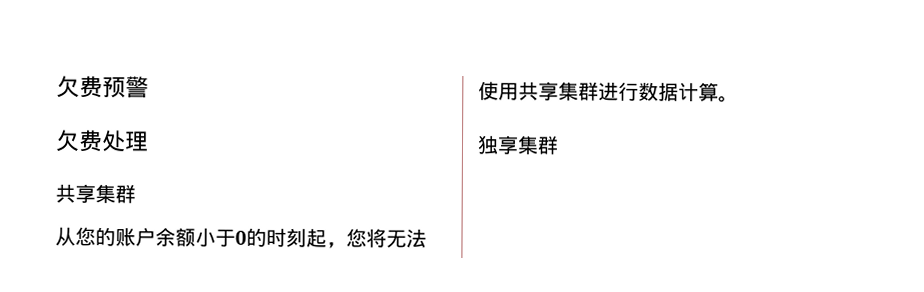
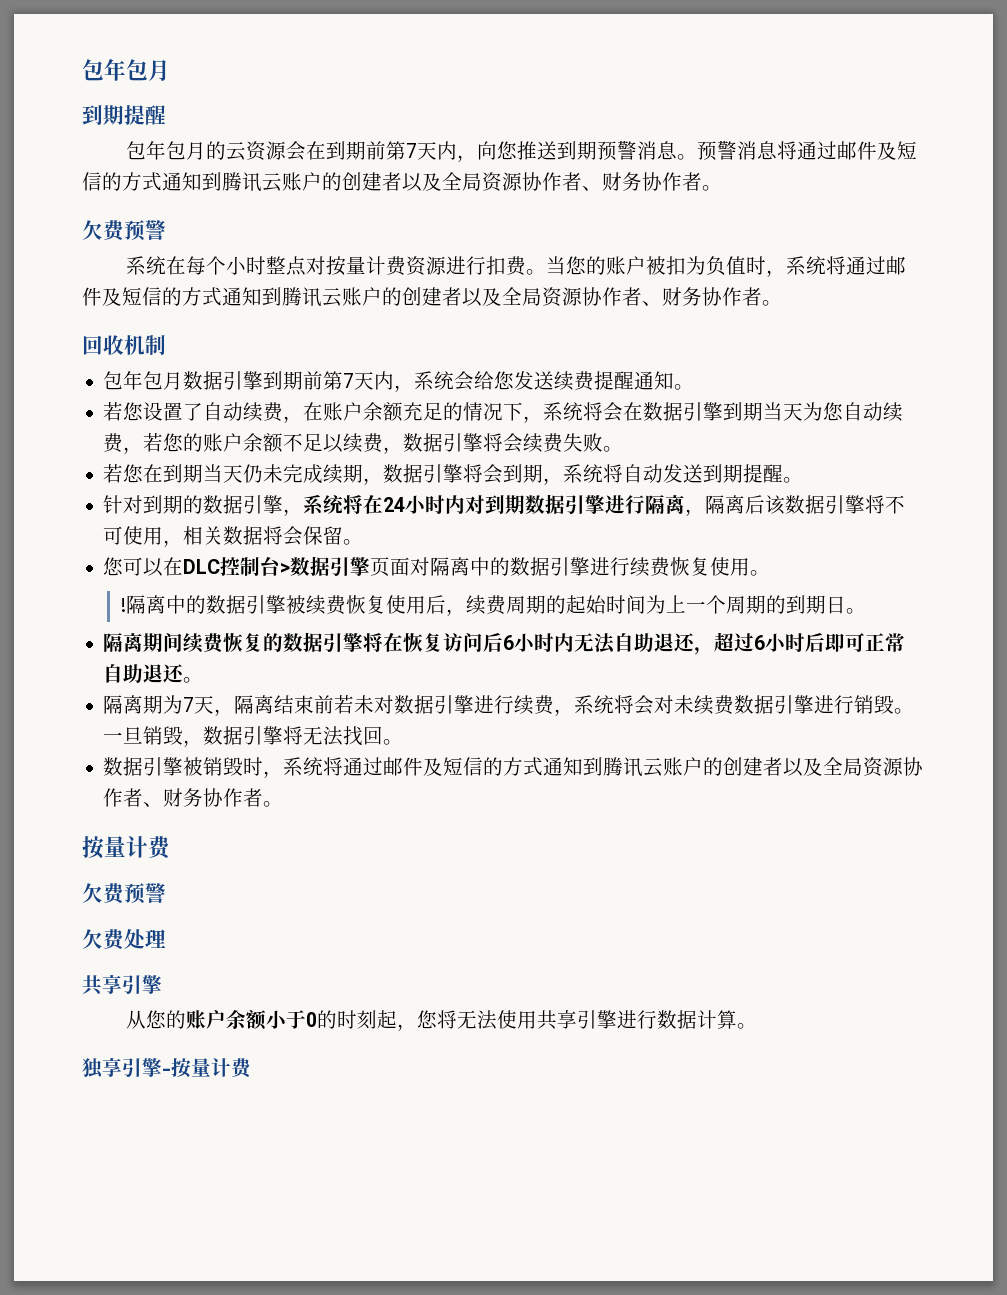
(56, 86) none -> [82,58,170,81] [82,105,166,125] [125,140,917,162] [82,172,722,192] [82,220,166,241] [125,256,906,277] [82,287,782,307] [82,335,166,355] [103,371,695,392] [103,402,904,423] [103,433,624,454] [103,464,804,485] [103,494,906,516] [103,526,364,547] [103,556,771,577] [120,595,866,616] [103,632,906,655] [103,664,204,683] [103,695,915,716] [103,726,404,747] [103,757,925,778] [103,788,284,807] [82,836,171,859] 包年包月 // 到期提醒 // 包年包月的云资源会在到期前第7天内，向您推送到期预警消息。预警消息将通过邮件及短信的方式通知到腾讯云账户的创建者以及全局资源协作者、财务协作者。 // 欠费预警 // 系统在每个小时整点对按量计费资源进行扣费。当您的账户被扣为负值时，系统将通过邮件及短信的方式通知到腾讯云账户的创建者以及全局资源协作者、财务协作者。 // 回收机制 // 包年包月数据引擎到期前第7天内，系统会给您发送续费提醒通知。 // 若您设置了自动续费，在账户余额充足的情况下，系统将会在数据引擎到期当天为您自动续费，若您的账户余额不足以续费，数据引擎将会续费失败。 // 若您在到期当天仍未完成续期，数据引擎将会到期，系统将自动发送到期提醒。 // 针对到期的数据引擎，系统将在24小时内对到期数据引擎进行隔离，隔离后该数据引擎将不可使用，相关数据将会保留。 // 您可以在DLC控制台>数据引擎页面对隔离中的数据引擎进行续费恢复使用。 // !隔离中的数据引擎被续费恢复使用后，续费周期的起始时间为上一个周期的到期日。 // 隔离期间续费恢复的数据引擎将在恢复访问后6小时内无法自助退还，超过6小时后即可正常自助退还。 // 隔离期为7天，隔离结束前若未对数据引擎进行续费，系统将会对未续费数据引擎进行销毁。一旦销毁，数据引擎将无法找回。 // 数据引擎被销毁时，系统将通过邮件及短信的方式通知到腾讯云账户的创建者以及全局资源协作者、财务协作者。 // 按量计费 //
[95,184,136,204] 集群 -> [122,975,162,995] 引擎
[558,81,599,101] 集群 -> [576,1010,617,1029] 引擎
[517,135,559,155] 集群 -> [122,1058,252,1078] 引擎-按量计费

